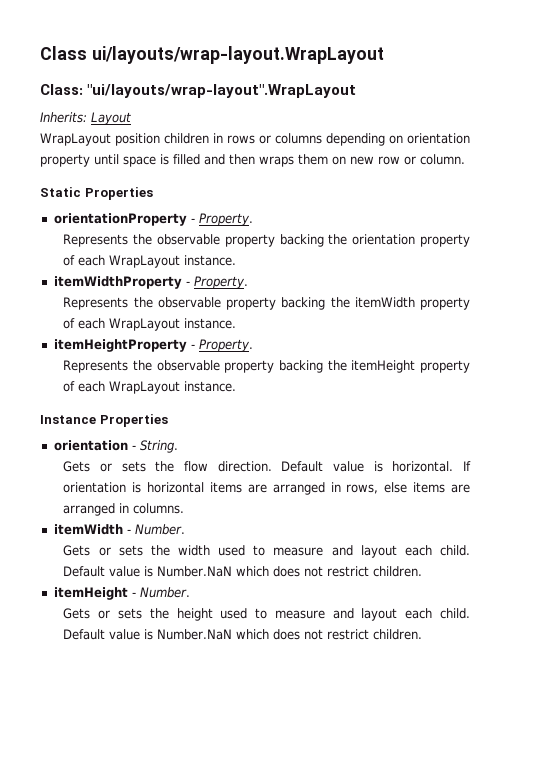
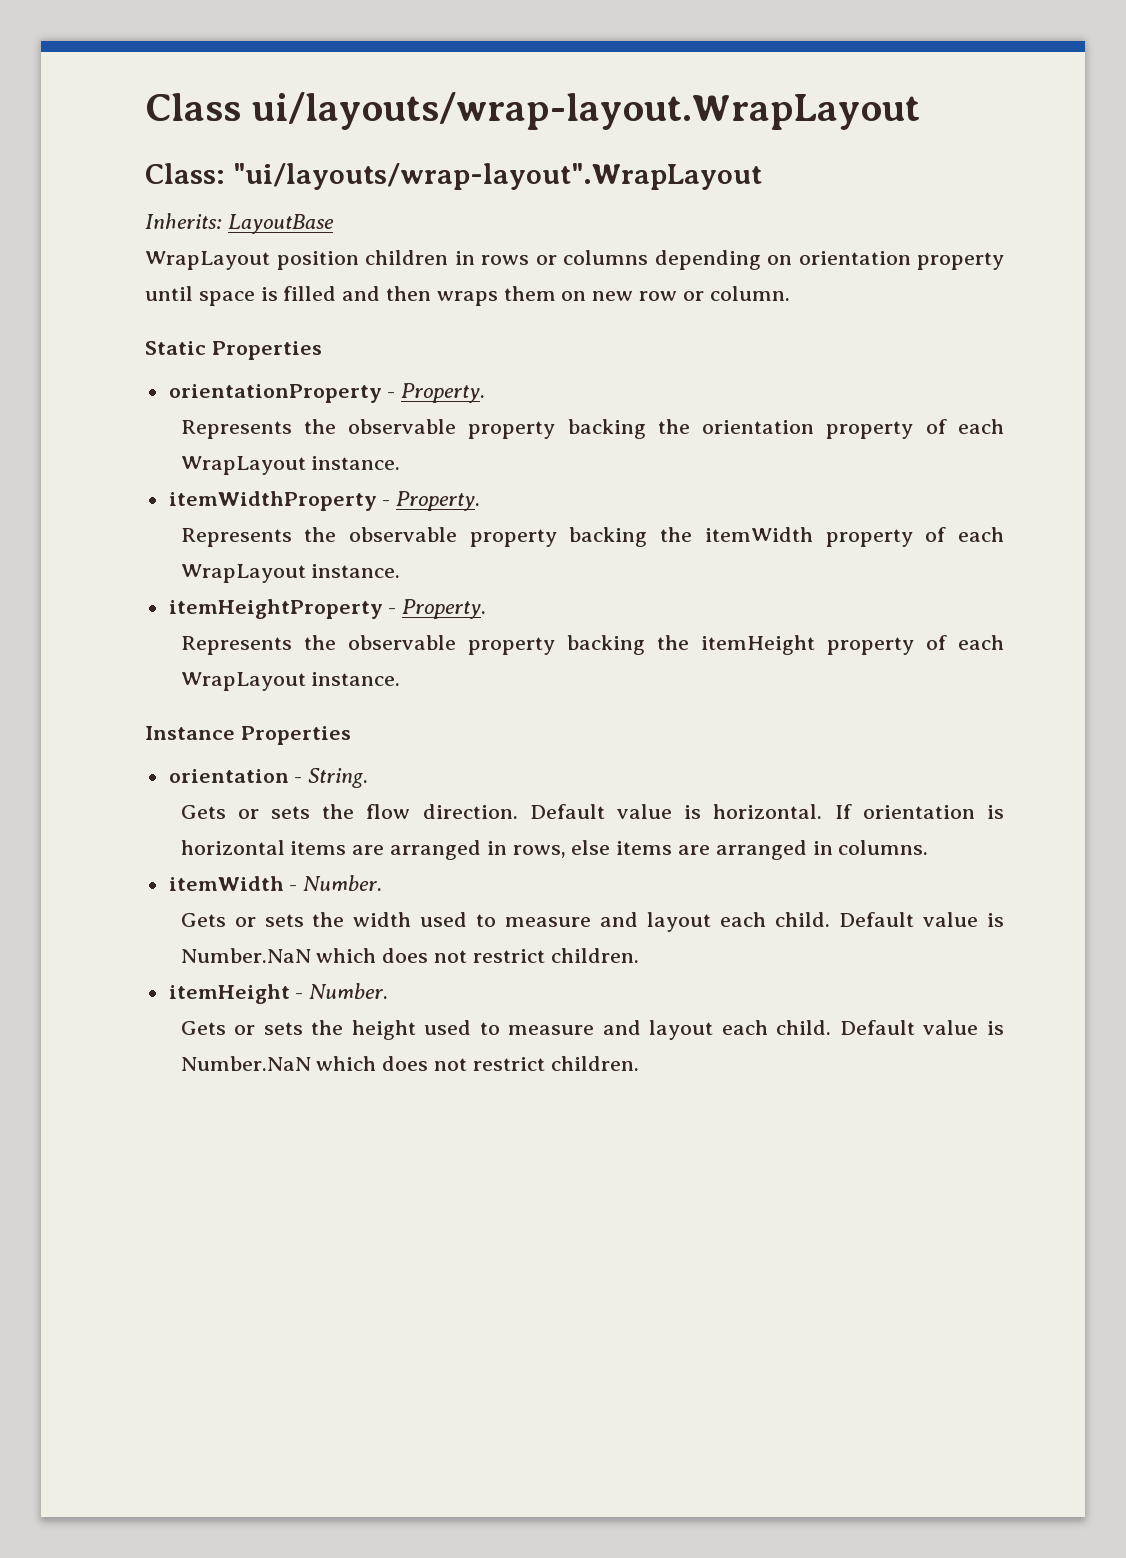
[91,112,131,125] Layout -> [227,214,334,234] LayoutBase

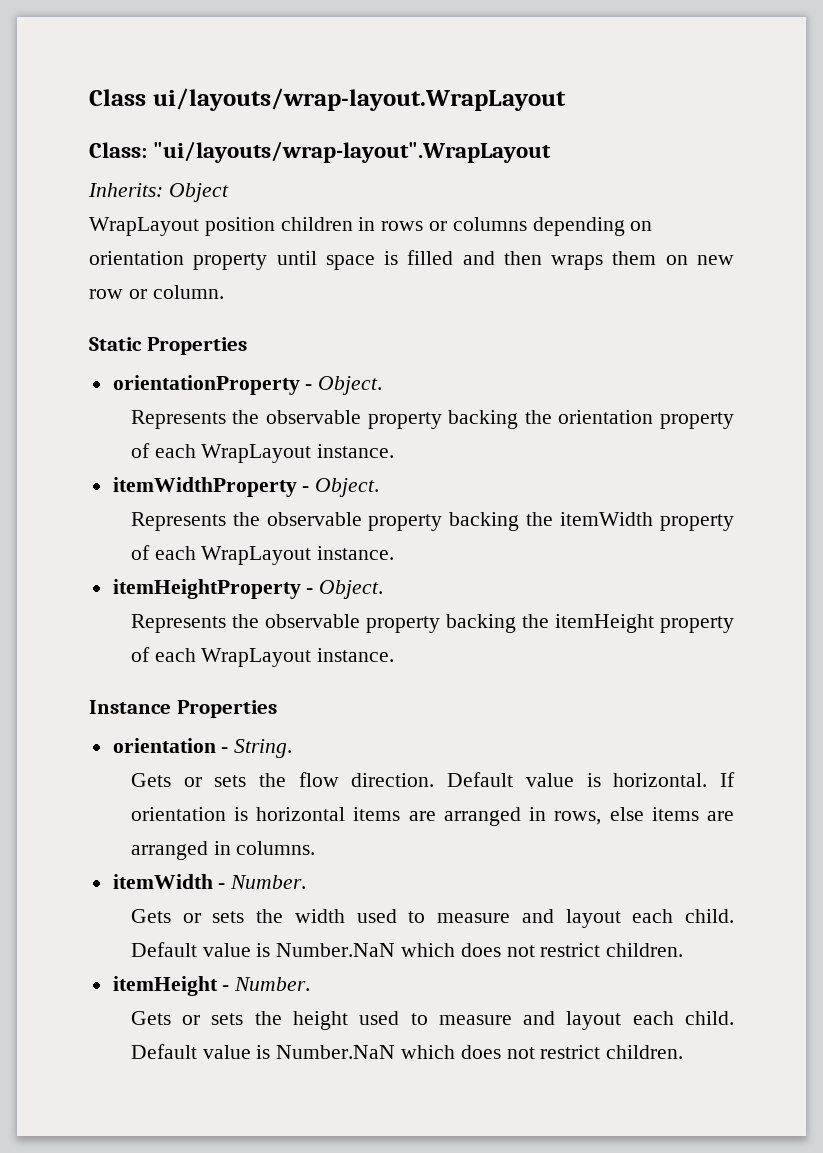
[227,214,334,234] LayoutBase -> [168,183,229,202] Object
[401,383,486,403] Property. -> [318,376,383,395] Object.
[396,491,481,511] Property. -> [315,478,380,497] Object.
[402,599,487,619] Property. -> [319,580,384,599] Object.

